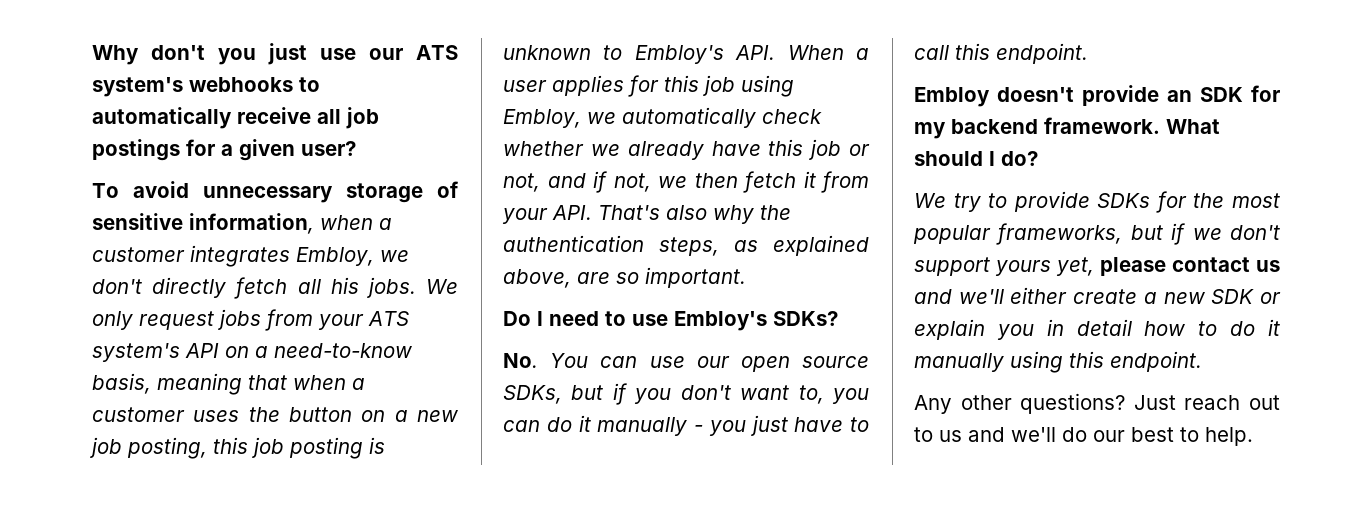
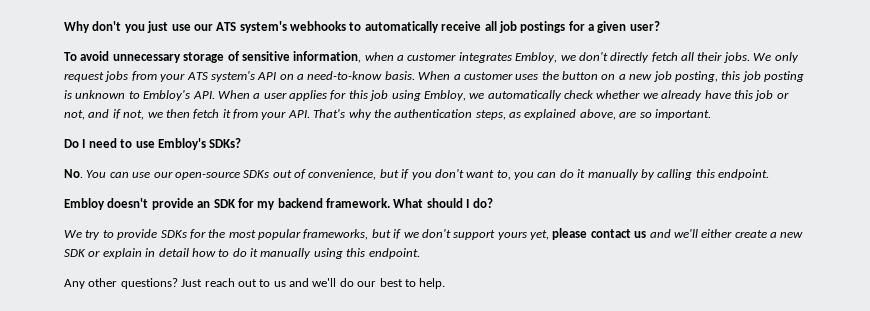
[330,277,359,294] his -> [697,52,723,61] their
[92,373,346,395] basis, meaning that when -> [384,71,451,80] basis. When
[666,205,707,220] also -> (346, 113) none
[740,356,869,372] [503,385,562,404] open source SDKs, -> [174,169,377,180] open-source SDKs out of convenience,
[694,415,869,436] [914,45,949,60] - you just have to call -> [640,169,693,180] by calling
[996,324,1034,340] you -> (142, 253) none

